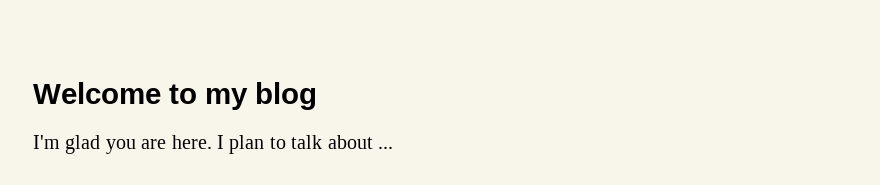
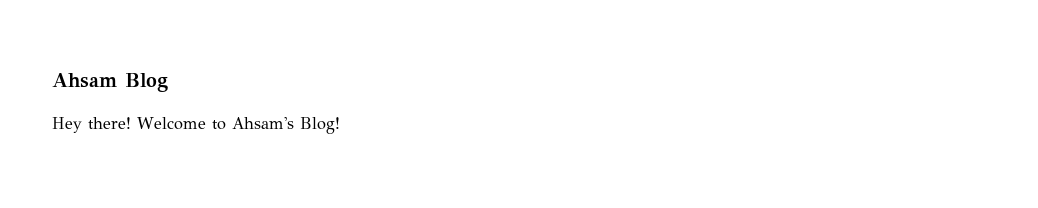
[33,82,317,110] [33,135,393,154] Welcome to my blog // I'm glad you are here. I plan to talk about ... -> [52,73,168,92] [52,117,340,134] Ahsam Blog // Hey there! Welcome to Ahsam's Blog!

